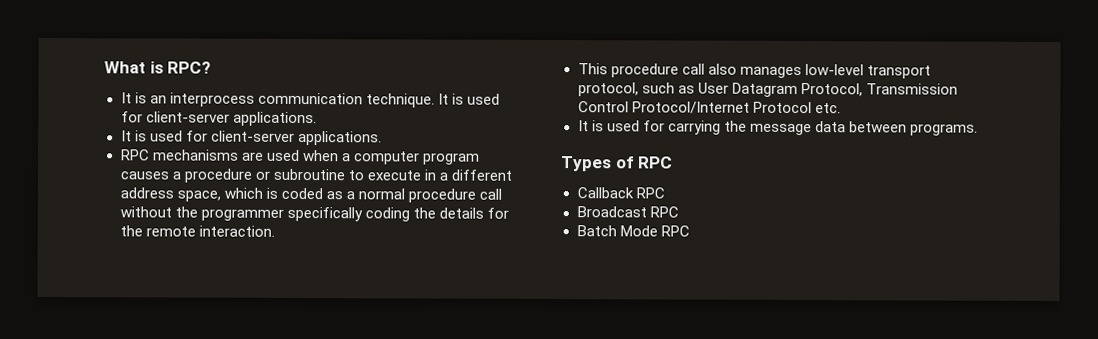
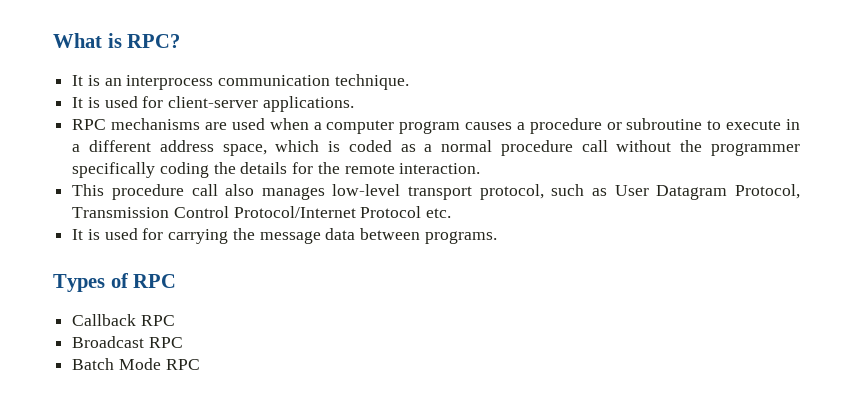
[437,93,500,105] [120,111,317,127] It is used for client-server applications. -> (409, 82) none

